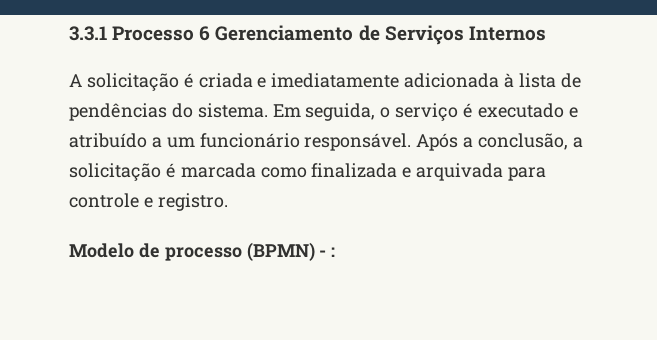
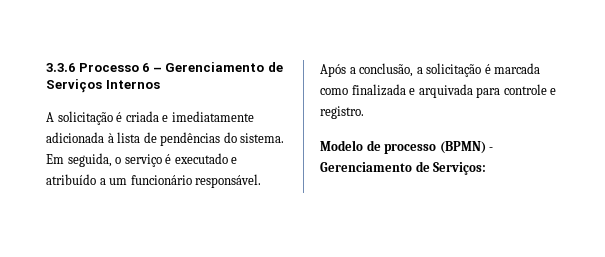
[69,26,107,41] 3.3.1 -> [46,63,75,72] 3.3.6
(211, 33) none -> [152,67,162,72] –
[331,247,336,257] : -> [320,161,487,175] Gerenciamento de Serviços:

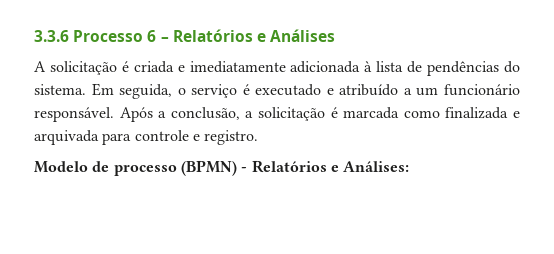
[165,62,283,72] [46,79,160,93] Gerenciamento de Serviços Internos -> [172,29,336,42] Relatórios e Análises
[320,161,487,175] Gerenciamento de Serviços: -> [251,160,410,173] Relatórios e Análises:

